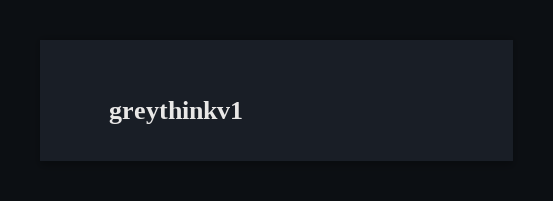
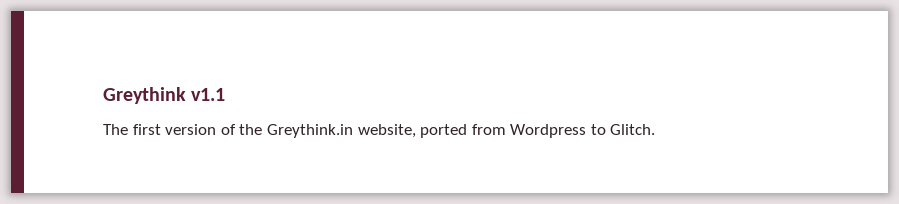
[109,101,243,124] greythinkv1 -> [103,87,226,104] [103,124,656,138] Greythink v1.1 // The first version of the Greythink.in website, ported from Wordpress to Glitch.

